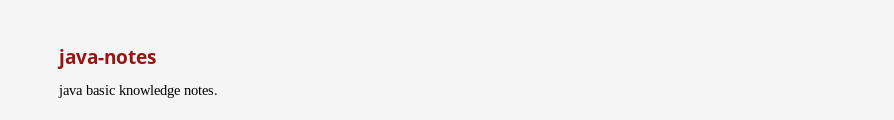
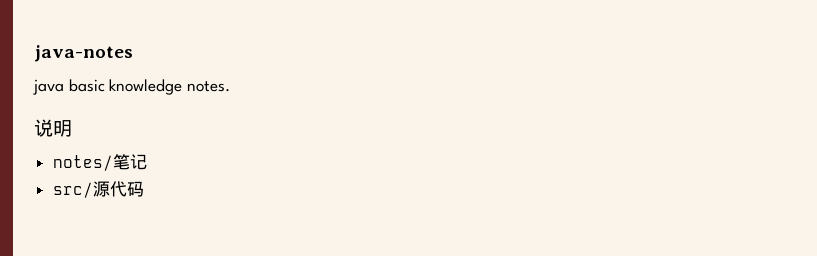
(218, 90) none -> [34,119,72,137] [52,154,147,171] [52,181,144,198] // 说明 // notes/笔记 // src/源代码

